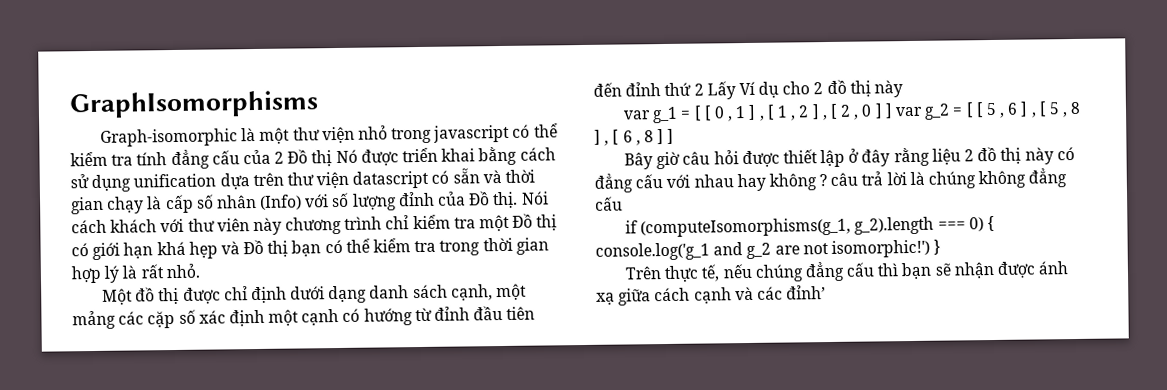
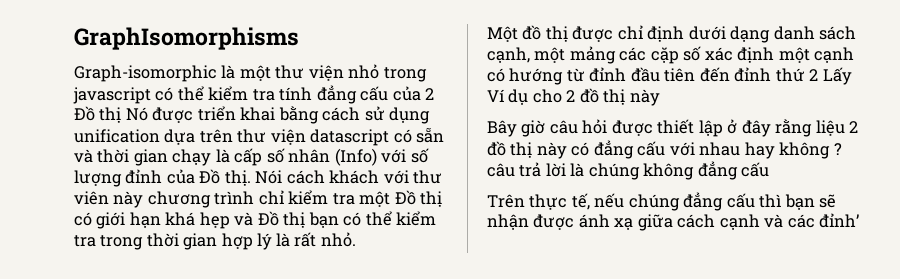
[622,101,1082,124] [594,128,675,146] // var g_1 = [ [ 0 , 1 ] , [ 1 , 2 ] , [ 2 , 0 ] ] var g_2 = [ [ 5 , 6 ] , [ 5 , 8 ] , [ 6 , 8 ] ] -> (660, 97) none
[624,215,995,238] [595,239,942,261] // if (computeIsomorphisms(g_1, g_2).length === 0) { console.log('g_1 and g_2 are not isomorphic!') } -> (770, 169) none

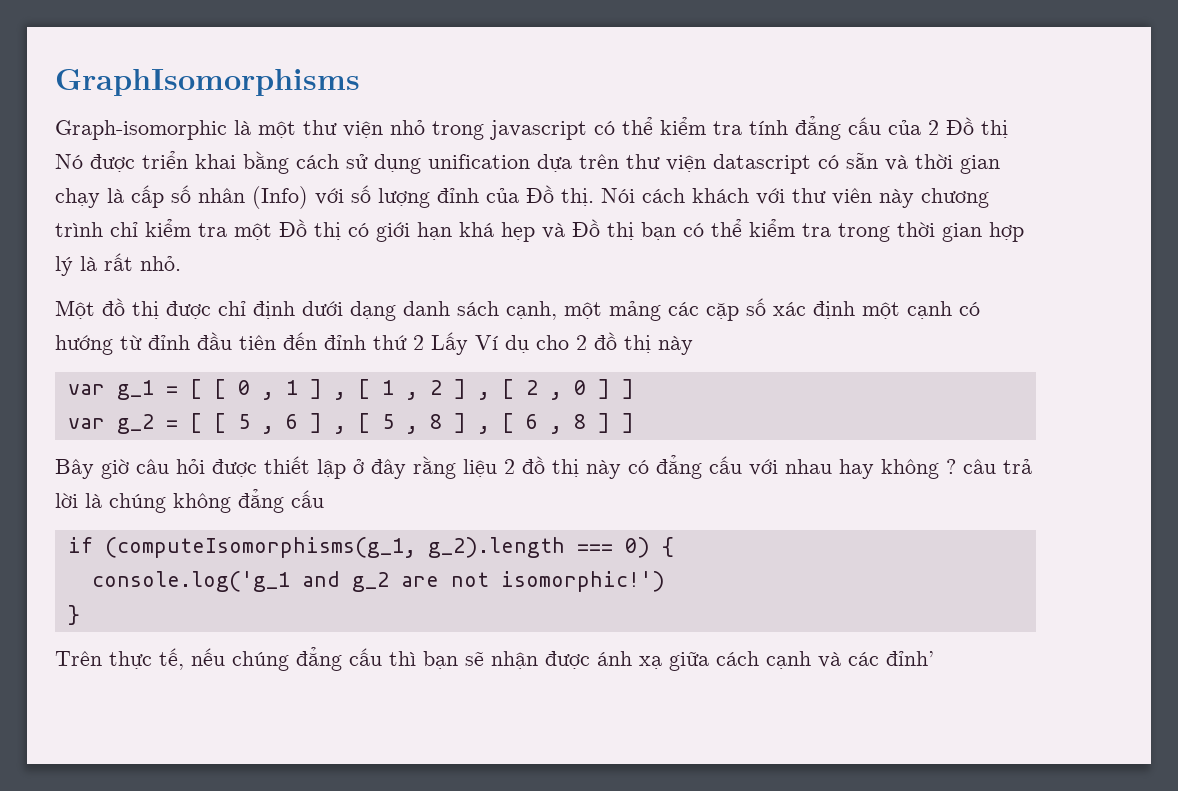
(660, 97) none -> [67,379,634,400] [67,413,634,434] // var g_1 = [ [ 0 , 1 ] , [ 1 , 2 ] , [ 2 , 0 ] ] // var g_2 = [ [ 5 , 6 ] , [ 5 , 8 ] , [ 6 , 8 ] ]
(770, 169) none -> [67,537,674,558] [91,571,665,592] [67,605,80,625] // if (computeIsomorphisms(g_1, g_2).length === 0) { // console.log('g_1 and g_2 are not isomorphic!') // }

